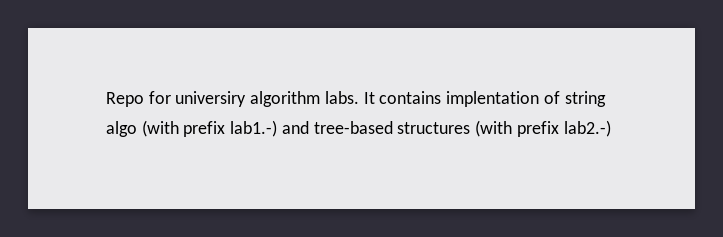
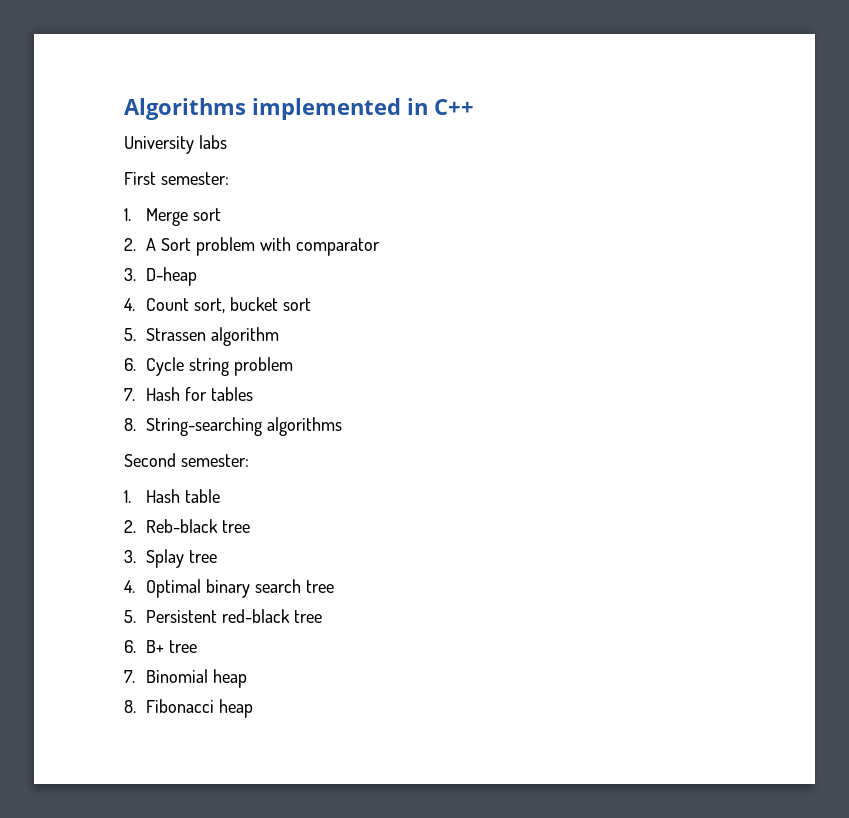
[106,91,606,107] [106,120,611,137] Repo for universiry algorithm labs. It contains implentation of string algo (with prefix lab1.-) and tree-based structures (with prefix lab2.-) -> [124,98,474,120] [124,135,227,154] [124,172,229,185] [124,208,222,226] [124,237,380,256] [124,267,198,286] [124,297,311,313] [124,327,280,346] [124,357,293,376] [124,387,253,401] [124,417,343,436] [124,453,249,467] [124,489,221,503] [124,519,251,533] [124,549,218,568] [124,579,334,598] [124,609,322,623] [124,640,198,653] [124,669,248,688] [124,699,254,718] Algorithms implemented in C++ // University labs // First semester: // 1. Merge sort // 2. A Sort problem with comparator // 3. D-heap // 4. Count sort, bucket sort // 5. Strassen algorithm // 6. Cycle string problem // 7. Hash for tables // 8. String-searching algorithms // Second semester: // 1. Hash table // 2. Reb-black tree // 3. Splay tree // 4. Optimal binary search tree // 5. Persistent red-black tree // 6. B+ tree // 7. Binomial heap // 8. Fibonacci heap

